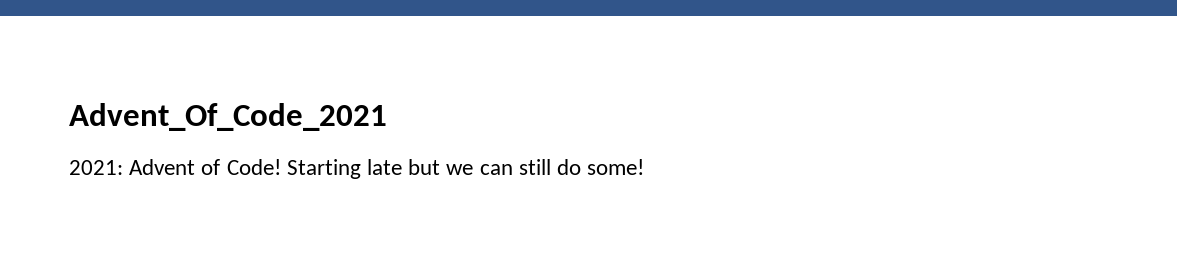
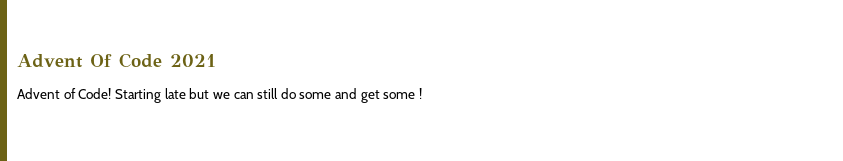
[69,103,387,131] [69,160,123,175] Advent_Of_Code_2021 // 2021: -> [17,53,216,68] Advent Of Code 2021 //
[587,159,645,175] some! -> [299,88,423,103] some and get some !

